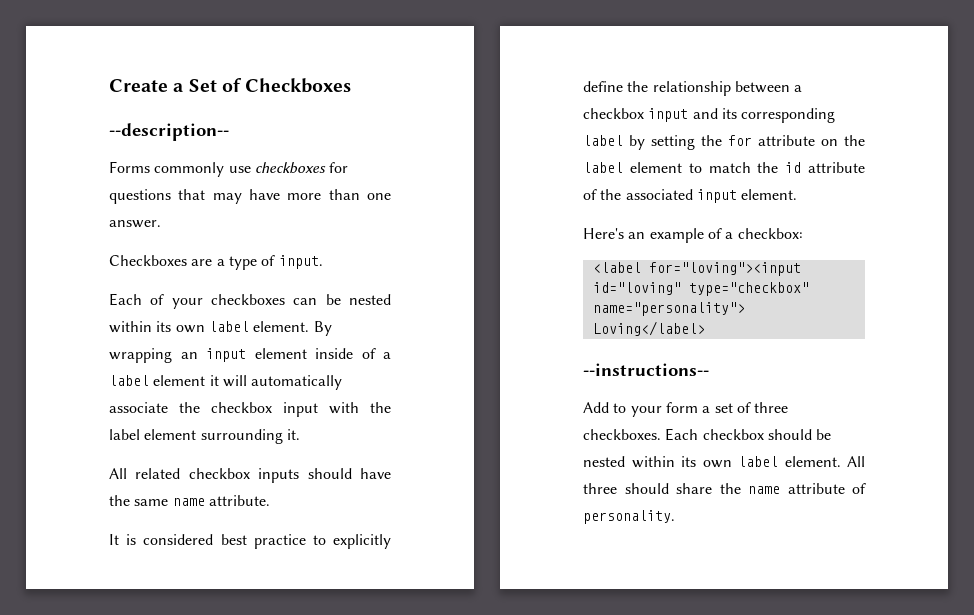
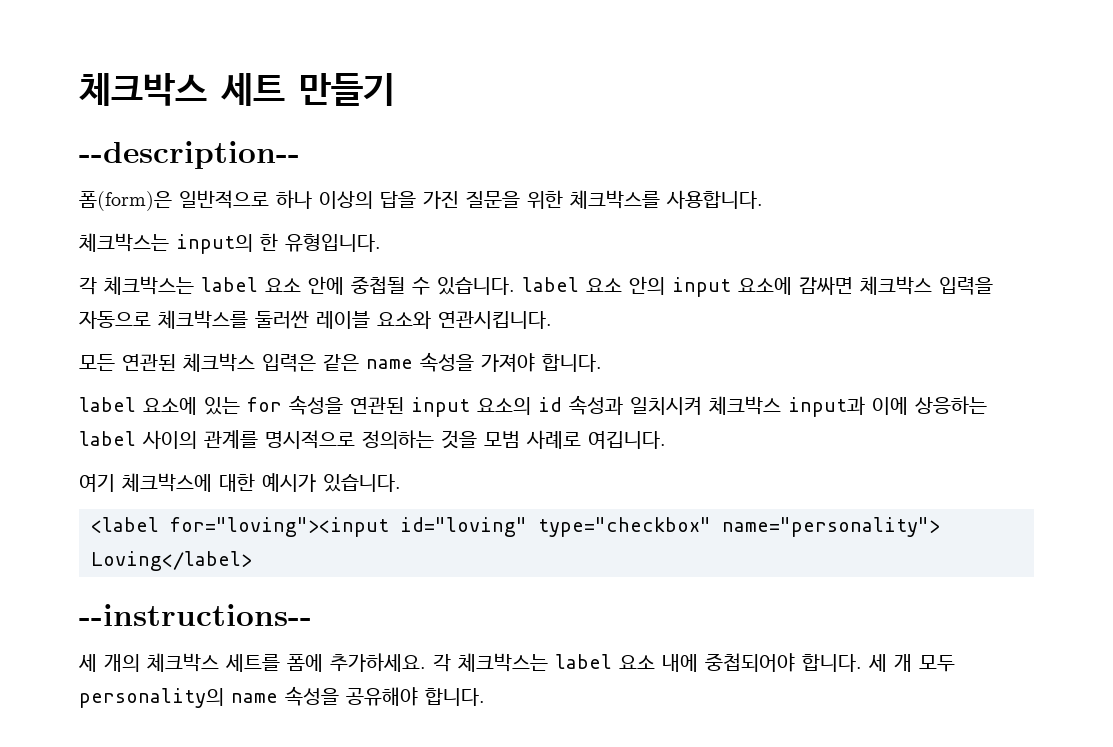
[109,78,352,93] [109,123,229,141] [109,161,349,177] [109,189,391,204] [109,220,161,228] [109,255,323,270] [109,293,391,309] [109,321,332,336] [109,348,391,363] [109,375,343,390] [109,402,391,417] [109,429,300,444] [109,468,391,483] [109,495,270,506] [109,534,391,549] [583,81,803,96] [583,108,836,123] [583,135,865,150] [583,162,865,173] [583,189,798,203] [583,228,803,243] Create a Set of Checkboxes // --description-- // Forms commonly use checkboxes for questions that may have more than one answer. // Checkboxes are a type of input. // Each of your checkboxes can be nested within its own label element. By wrapping an input element inside of a label element it will automatically associate the checkbox input with the label element surrounding it. // All related checkbox inputs should have the same name attribute. // It is considered best practice to explicitly define the relationship between a checkbox input and its corresponding label by setting the for attribute on the label element to match the id attribute of the associated input element. // Here's an example of a checkbox: -> [79,73,395,106] [79,141,300,169] [79,190,763,211] [79,233,381,254] [79,276,993,297] [79,310,552,329] [79,352,602,372] [79,395,987,417] [79,430,666,449] [79,473,401,492] 체크박스 세트 만들기 // --description-- // 폼(form)은 일반적으로 하나 이상의 답을 가진 질문을 위한 체크박스를 사용합니다. // 체크박스는 input의 한 유형입니다. // 각 체크박스는 label 요소 안에 중첩될 수 있습니다. label 요소 안의 input 요소에 감싸면 체크박스 입력을 자동으로 체크박스를 둘러싼 레이블 요소와 연관시킵니다. // 모든 연관된 체크박스 입력은 같은 name 속성을 가져야 합니다. // label 요소에 있는 for 속성을 연관된 input 요소의 id 속성과 일치시켜 체크박스 input과 이에 상응하는 label 사이의 관계를 명시적으로 정의하는 것을 모범 사례로 여깁니다. // 여기 체크박스에 대한 예시가 있습니다.
[583,402,789,417] [583,428,832,441] [583,456,865,468] [583,483,866,494] [583,510,675,524] Add to your form a set of three checkboxes. Each checkbox should be nested within its own label element. All three should share the name attribute of personality. -> [78,653,955,672] [79,686,485,708] 세 개의 체크박스 세트를 폼에 추가하세요. 각 체크박스는 label 요소 내에 중첩되어야 합니다. 세 개 모두 personality의 name 속성을 공유해야 합니다.

